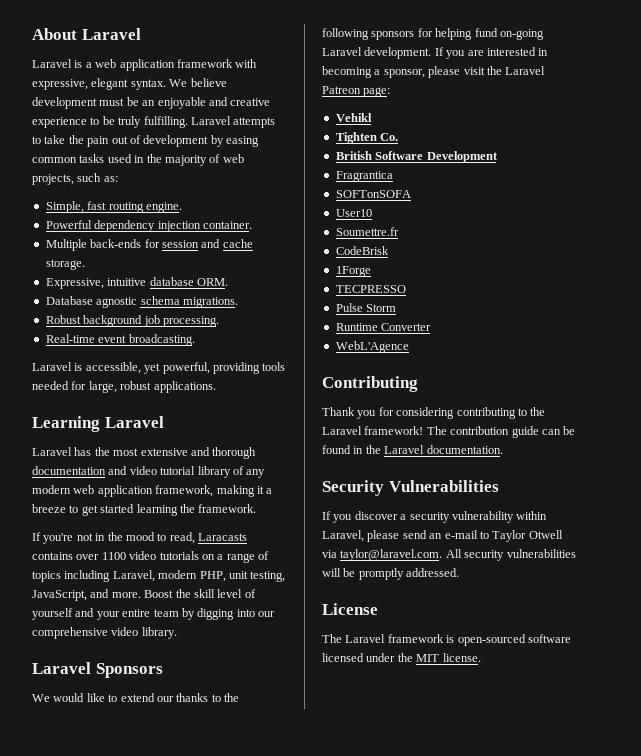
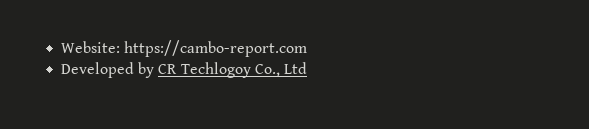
[32,28,141,40] [32,59,258,71] [32,78,227,90] [32,97,271,109] [32,116,276,128] [32,135,259,147] [32,154,244,166] [32,173,118,185] [45,201,182,213] [45,220,252,232] [45,239,253,251] [45,259,85,270] [45,277,228,289] [45,296,238,308] [45,315,219,327] [45,334,195,346] [32,362,286,374] [32,381,216,393] [32,416,164,432] [32,447,257,459] [32,466,266,478] [32,485,273,497] [32,504,257,516] [32,532,247,544] [32,551,269,563] [32,570,286,582] [32,589,256,601] [32,608,275,620] [32,627,177,639] [32,662,163,678] [32,693,239,702] [322,28,544,40] [322,47,549,59] [322,66,546,78] [322,86,391,97] [335,113,372,122] [335,132,399,144] [335,151,498,163] [335,171,393,182] [335,190,411,198] [335,209,372,217] [335,227,399,236] [335,246,389,255] [335,266,371,277] [335,285,406,293] [335,303,397,312] [335,323,432,331] [335,341,409,353] [322,376,418,392] [322,407,546,419] [322,426,576,438] [322,445,503,454] [322,480,499,496] [322,511,548,523] [322,530,563,542] [322,549,576,561] [322,568,460,580] [322,603,378,615] [322,634,571,646] [322,653,481,662] About Laravel // Laravel is a web application framework with expressive, elegant syntax. We believe development must be an enjoyable and creative experience to be truly fulfilling. Laravel attempts to take the pain out of development by easing common tasks used in the majority of web projects, such as: // Simple, fast routing engine. // Powerful dependency injection container. // Multiple back-ends for session and cache storage. // Expressive, intuitive database ORM. // Database agnostic schema migrations. // Robust background job processing. // Real-time event broadcasting. // Laravel is accessible, yet powerful, providing tools needed for large, robust applications. // Learning Laravel // Laravel has the most extensive and thorough documentation and video tutorial library of any modern web application framework, making it a breeze to get started learning the framework. // If you're not in the mood to read, Laracasts contains over 1100 video tutorials on a range of topics including Laravel, modern PHP, unit testing, JavaScript, and more. Boost the skill level of yourself and your entire team by digging into our comprehensive video library. // Laravel Sponsors // We would like to extend our thanks to the following sponsors for helping fund on-going Laravel development. If you are interested in becoming a sponsor, please visit the Laravel Patreon page: // Vehikl // Tighten Co. // British Software Development // Fragrantica // SOFTonSOFA // User10 // Soumettre.fr // CodeBrisk // 1Forge // TECPRESSO // Pulse Storm // Runtime Converter // WebL'Agence // Contributing // Thank you for considering contributing to the Laravel framework! The contribution guide can be found in the Laravel documentation. // Security Vulnerabilities // If you discover a security vulnerability within Laravel, please send an e-mail to Taylor Otwell via taylor@laravel.com. All security vulnerabilities will be promptly addressed. // License // The Laravel framework is open-sourced software licensed under the MIT license. -> [61,40,308,57] [61,62,307,78] Website: https://cambo-report.com // Developed by CR Techlogoy Co., Ltd

